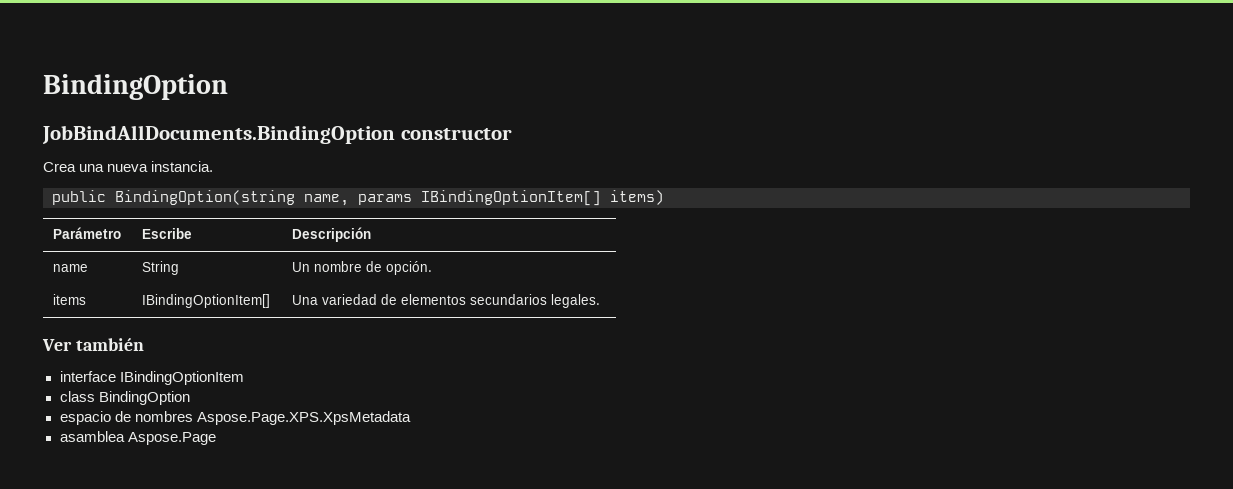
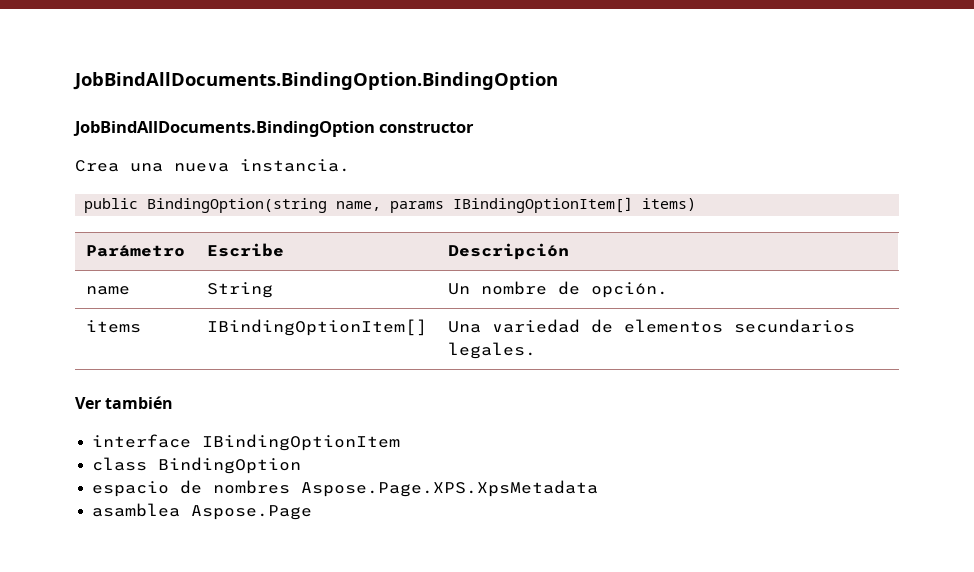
[43,74,228,100] BindingOption -> [73,72,558,90] JobBindAllDocuments.BindingOption.BindingOption

